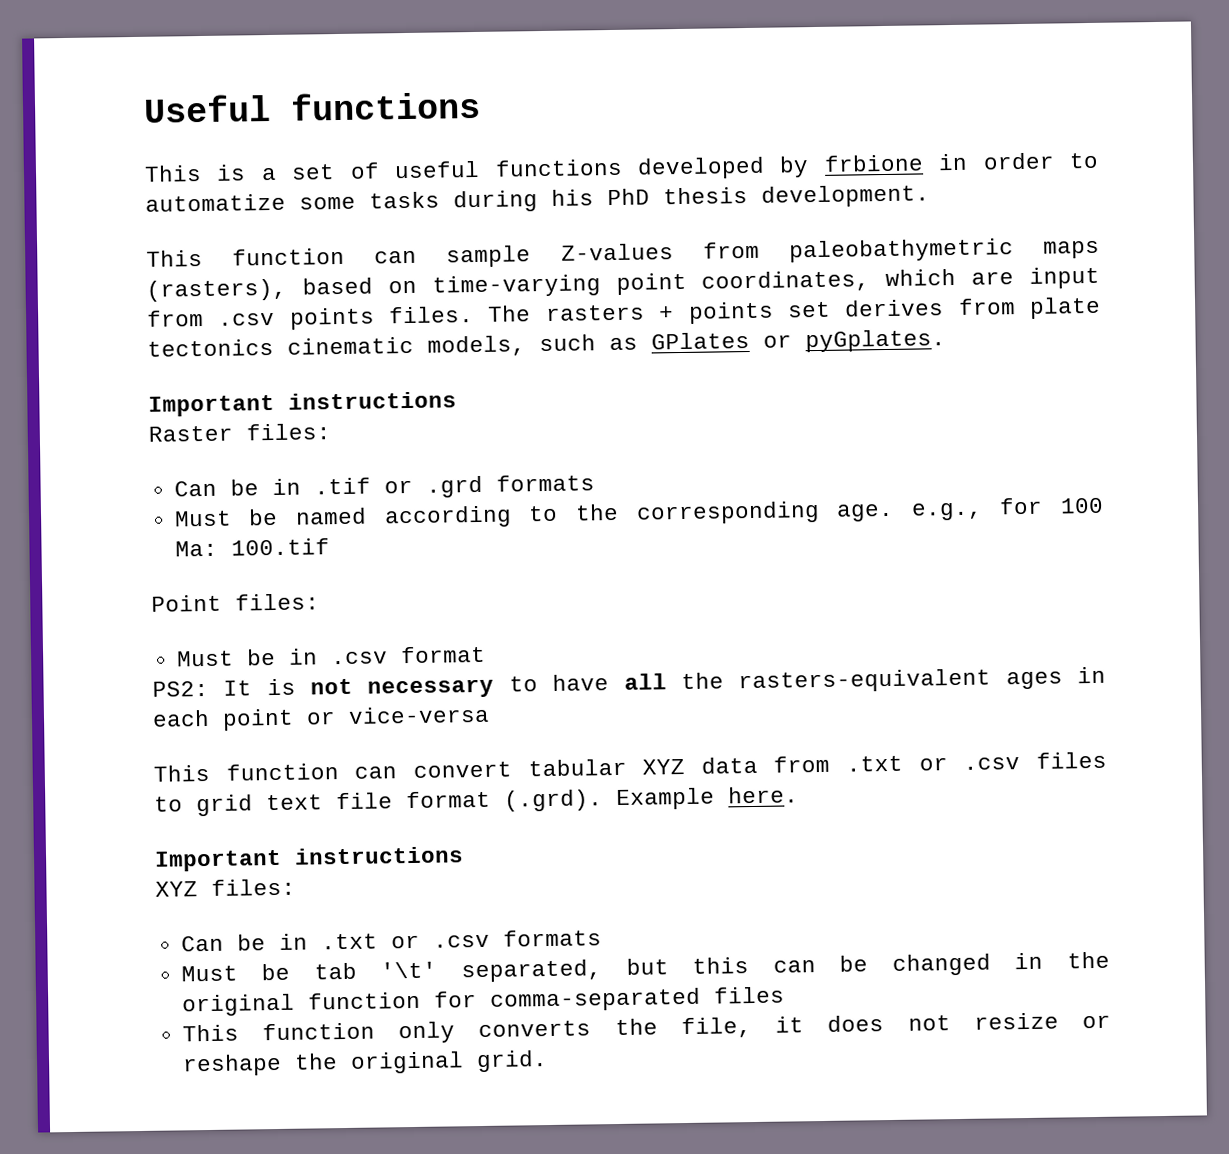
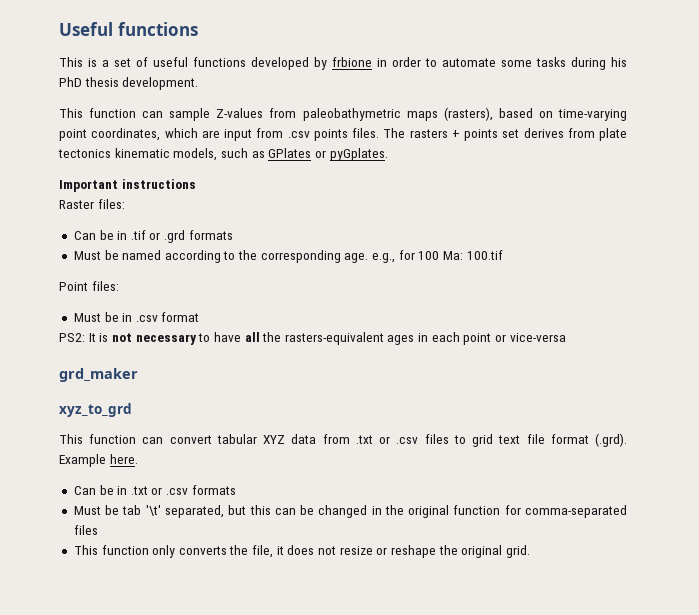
[145,193,286,212] automatize -> [442,58,496,67] automate
[287,336,414,355] cinematic -> [114,148,170,158] kinematic
(490, 714) none -> [59,368,138,382] [59,403,132,417] // grd_maker // xyz_to_grd
[154,846,464,872] [155,878,296,897] // Important instructions // XYZ files: -> (138, 459) none

